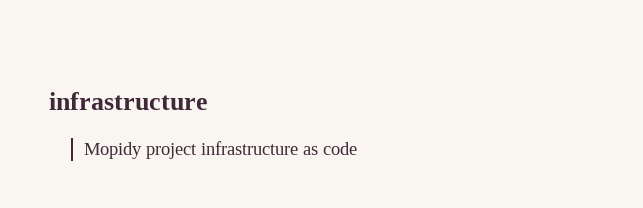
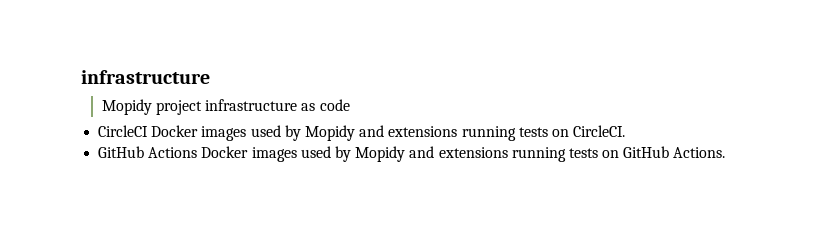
(357, 148) none -> [98,125,626,141] [98,146,726,162] // CircleCI Docker images used by Mopidy and extensions running tests on CircleCI. // GitHub Actions Docker images used by Mopidy and extensions running tests on GitHub Actions.

